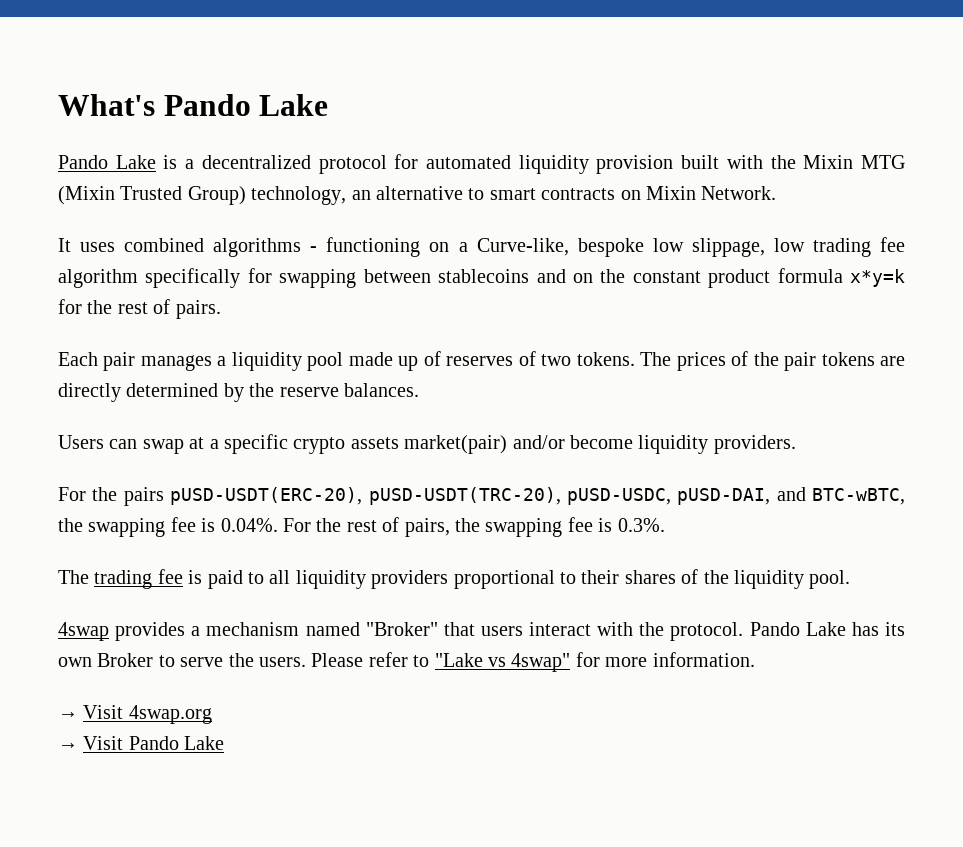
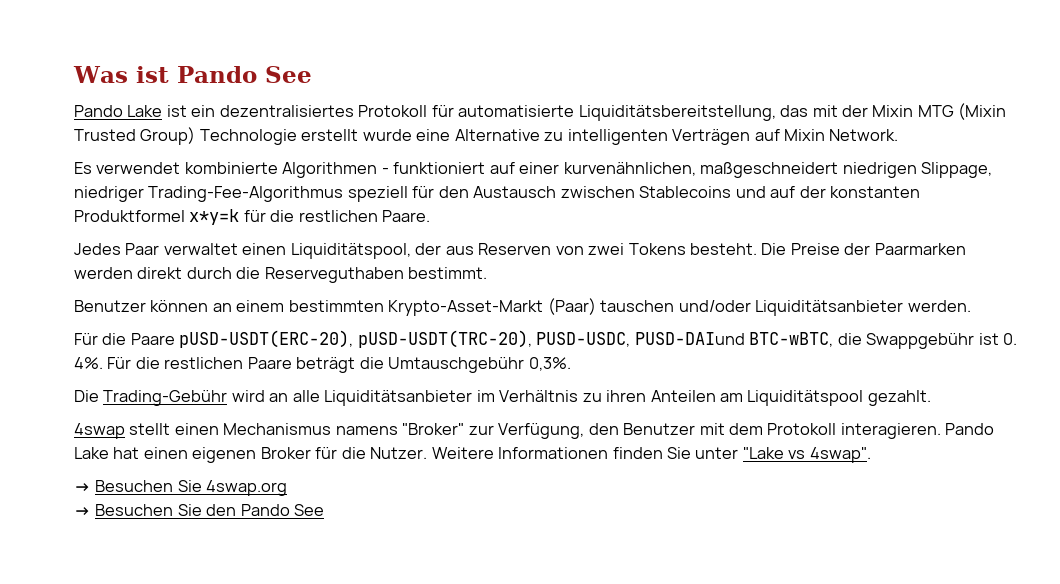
[58,94,329,116] [58,154,796,174] What's Pando Lake // Pando Lake is a decentralized protocol for automated liquidity provision built with the -> [73,66,312,83] [74,105,869,121] Was ist Pando See // Pando Lake ist ein dezentralisiertes Protokoll für automatisierte Liquiditätsbereitstellung, das mit der
[251,186,777,205] [58,237,905,257] [58,268,905,288] [58,299,221,319] [58,351,906,371] [58,383,419,402] [58,434,796,454] [58,487,905,506] [58,517,665,537] [58,569,851,589] [58,622,905,641] [58,652,755,672] [58,705,124,719] technology, an alternative to smart contracts on Mixin Network. // It uses combined algorithms - functioning on a Curve-like, bespoke low slippage, low trading fee algorithm specifically for swapping between stablecoins and on the constant product formula x*y=k for the rest of pairs. // Each pair manages a liquidity pool made up of reserves of two tokens. The prices of the pair tokens are directly determined by the reserve balances. // Users can swap at a specific crypto assets market(pair) and/or become liquidity providers. // For the pairs pUSD-USDT(ERC-20), pUSD-USDT(TRC-20), pUSD-USDC, pUSD-DAI, and BTC-wBTC, the swapping fee is 0.04%. For the rest of pairs, the swapping fee is 0.3%. // The trading fee is paid to all liquidity providers proportional to their shares of the liquidity pool. // 4swap provides a mechanism named "Broker" that users interact with the protocol. Pando Lake has its own Broker to serve the users. Please refer to "Lake vs 4swap" for more information. // → Visit -> [199,129,899,145] [74,162,993,178] [74,186,921,202] [74,209,431,225] [74,243,966,259] [74,267,488,283] [74,298,971,316] [74,330,1018,349] [74,357,571,373] [74,390,931,406] [74,423,995,439] [74,447,871,463] [74,480,202,492] Technologie erstellt wurde eine Alternative zu intelligenten Verträgen auf Mixin Network. // Es verwendet kombinierte Algorithmen - funktioniert auf einer kurvenähnlichen, maßgeschneidert niedrigen Slippage, niedriger Trading-Fee-Algorithmus speziell für den Austausch zwischen Stablecoins und auf der konstanten Produktformel x*y=k für die restlichen Paare. // Jedes Paar verwaltet einen Liquiditätspool, der aus Reserven von zwei Tokens besteht. Die Preise der Paarmarken werden direkt durch die Reserveguthaben bestimmt. // Benutzer können an einem bestimmten Krypto-Asset-Markt (Paar) tauschen und/oder Liquiditätsanbieter werden. // Für die Paare pUSD-USDT(ERC-20), pUSD-USDT(TRC-20), PUSD-USDC, PUSD-DAIund BTC-wBTC, die Swappgebühr ist 0. 4%. Für die restlichen Paare beträgt die Umtauschgebühr 0,3%. // Die Trading-Gebühr wird an alle Liquiditätsanbieter im Verhältnis zu ihren Anteilen am Liquiditätspool gezahlt. // 4swap stellt einen Mechanismus namens "Broker" zur Verfügung, den Benutzer mit dem Protokoll interagieren. Pando Lake hat einen eigenen Broker für die Nutzer. Weitere Informationen finden Sie unter "Lake vs 4swap". // → Besuchen Sie
[83,736,225,750] Visit Pando Lake -> [95,504,325,516] Besuchen Sie den Pando See

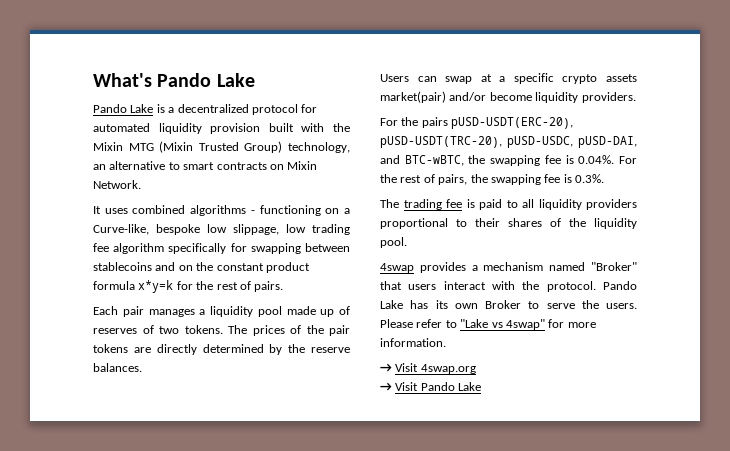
[73,66,312,83] [74,105,869,121] Was ist Pando See // Pando Lake ist ein dezentralisiertes Protokoll für automatisierte Liquiditätsbereitstellung, das mit der -> [93,73,255,87] [93,104,318,115] [93,123,350,134] What's Pando Lake // Pando Lake is a decentralized protocol for automated liquidity provision built with the
[199,129,899,145] [74,162,993,178] [74,186,921,202] [74,209,431,225] [74,243,966,259] [74,267,488,283] [74,298,971,316] [74,330,1018,349] [74,357,571,373] [74,390,931,406] [74,423,995,439] [74,447,871,463] [74,480,202,492] Technologie erstellt wurde eine Alternative zu intelligenten Verträgen auf Mixin Network. // Es verwendet kombinierte Algorithmen - funktioniert auf einer kurvenähnlichen, maßgeschneidert niedrigen Slippage, niedriger Trading-Fee-Algorithmus speziell für den Austausch zwischen Stablecoins und auf der konstanten Produktformel x*y=k für die restlichen Paare. // Jedes Paar verwaltet einen Liquiditätspool, der aus Reserven von zwei Tokens besteht. Die Preise der Paarmarken werden direkt durch die Reserveguthaben bestimmt. // Benutzer können an einem bestimmten Krypto-Asset-Markt (Paar) tauschen und/oder Liquiditätsanbieter werden. // Für die Paare pUSD-USDT(ERC-20), pUSD-USDT(TRC-20), PUSD-USDC, PUSD-DAIund BTC-wBTC, die Swappgebühr ist 0. 4%. Für die restlichen Paare beträgt die Umtauschgebühr 0,3%. // Die Trading-Gebühr wird an alle Liquiditätsanbieter im Verhältnis zu ihren Anteilen am Liquiditätspool gezahlt. // 4swap stellt einen Mechanismus namens "Broker" zur Verfügung, den Benutzer mit dem Protokoll interagieren. Pando Lake hat einen eigenen Broker für die Nutzer. Weitere Informationen finden Sie unter "Lake vs 4swap". // → Besuchen Sie -> [288,142,350,153] [93,161,318,170] [93,180,141,189] [93,205,350,216] [93,224,350,235] [93,243,350,254] [93,262,310,273] [93,280,284,293] [93,306,350,317] [93,325,350,336] [93,344,350,355] [93,363,142,372] [380,73,637,84] [380,91,636,103] [380,117,574,129] [380,136,637,148] [380,155,637,166] [380,174,604,185] [380,199,637,210] [380,218,637,229] [380,237,407,248] [380,262,637,273] [380,281,637,292] [380,300,637,309] [380,319,596,330] [380,338,446,347] [380,363,419,372] technology, an alternative to smart contracts on Mixin Network. // It uses combined algorithms - functioning on a Curve-like, bespoke low slippage, low trading fee algorithm specifically for swapping between stablecoins and on the constant product formula x*y=k for the rest of pairs. // Each pair manages a liquidity pool made up of reserves of two tokens. The prices of the pair tokens are directly determined by the reserve balances. // Users can swap at a specific crypto assets market(pair) and/or become liquidity providers. // For the pairs pUSD-USDT(ERC-20), pUSD-USDT(TRC-20), pUSD-USDC, pUSD-DAI, and BTC-wBTC, the swapping fee is 0.04%. For the rest of pairs, the swapping fee is 0.3%. // The trading fee is paid to all liquidity providers proportional to their shares of the liquidity pool. // 4swap provides a mechanism named "Broker" that users interact with the protocol. Pando Lake has its own Broker to serve the users. Please refer to "Lake vs 4swap" for more information. // → Visit
[95,504,325,516] Besuchen Sie den Pando See -> [395,382,482,391] Visit Pando Lake

